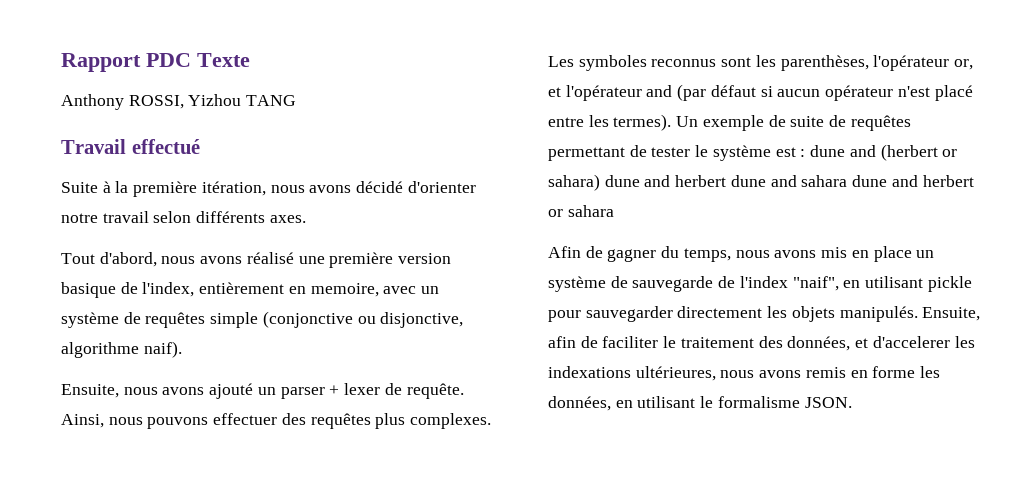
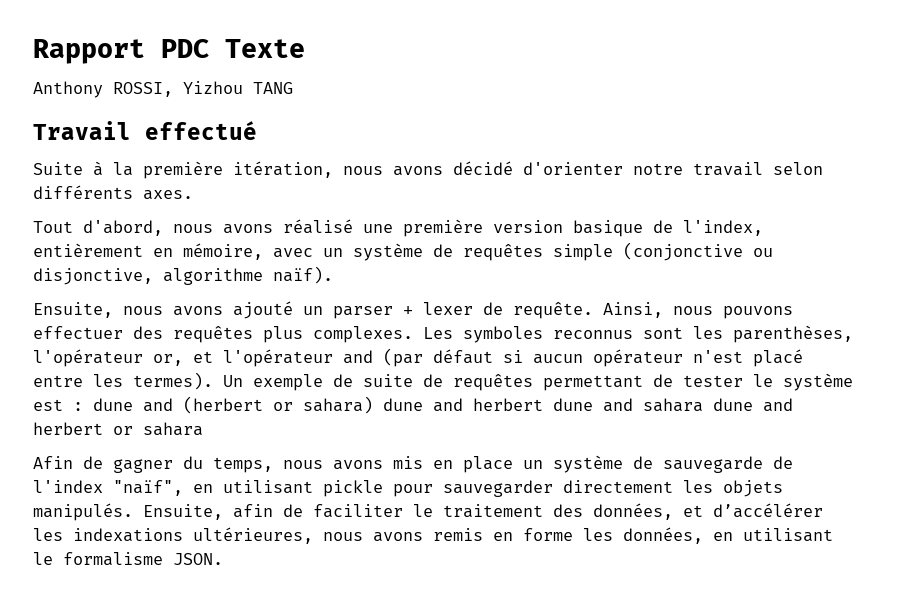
[310,283,379,297] memoire, -> [183,243,263,260] mémoire,
[143,341,182,358] naif). -> [273,266,333,284] naïf).
[792,276,839,291] "naif", -> [113,480,183,496] "naïf",
[872,336,950,348] d'accelerer -> [713,503,823,518] d’accélérer

